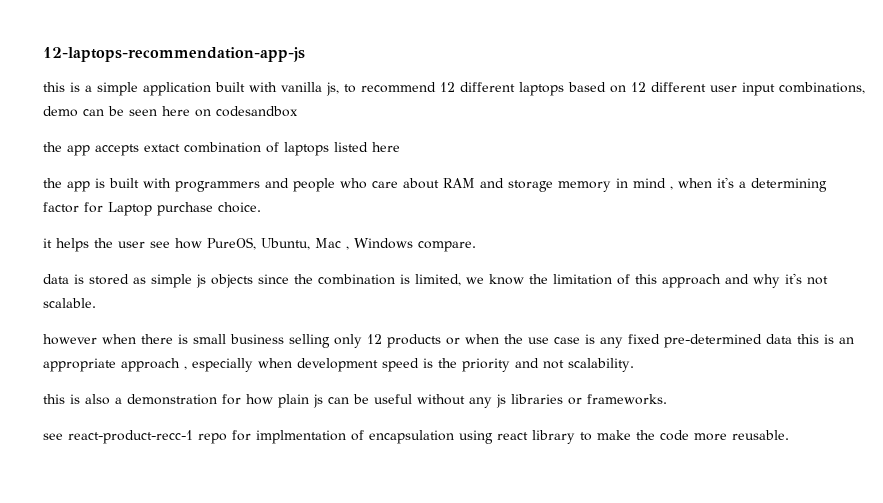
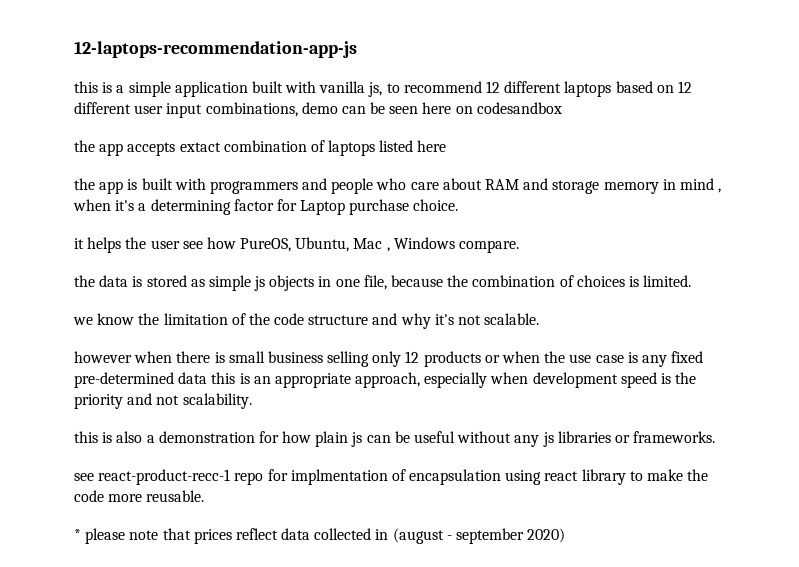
(476, 246) none -> [74,275,95,287] the
[258,274,461,286] since the combination is limited, -> [318,275,692,290] in one file, because the combination of choices is limited. //
[635,274,721,288] this approach -> [248,313,369,325] the code structure
[121,358,187,372] approach , -> [355,372,421,388] approach,
(789, 435) none -> [74,528,566,544] // * please note that prices reflect data collected in (august - september 2020)

